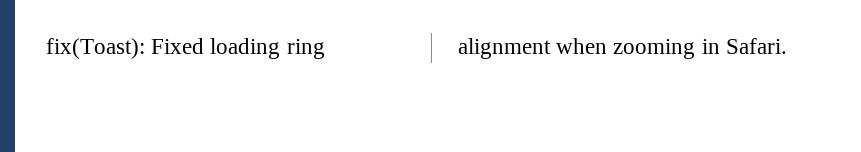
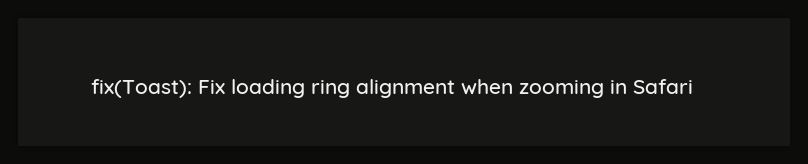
[151,38,205,54] Fixed -> [198,80,225,94] Fix
[725,38,787,54] Safari. -> [633,79,693,94] Safari

